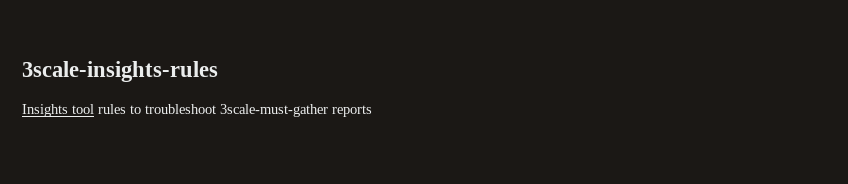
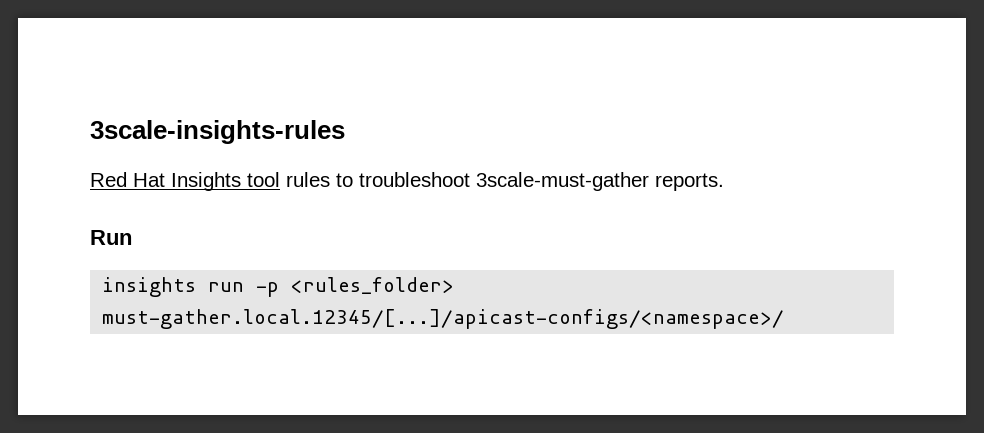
(218, 71) none -> [90,172,165,187] Red Hat
[332,105,372,117] reports -> [655,173,724,191] [90,230,132,245] [102,277,455,297] [102,309,785,329] reports. // Run // insights run -p <rules_folder> must-gather.local.12345/[...]/apicast-configs/<namespace>/

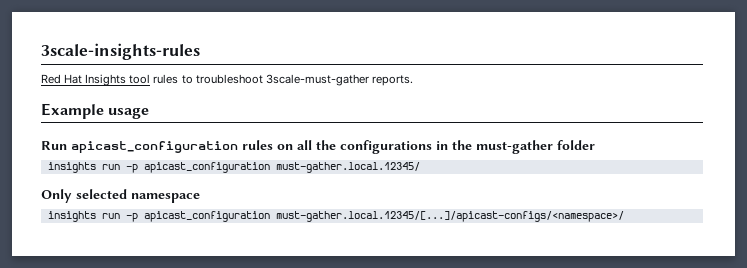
(724, 182) none -> [41,103,150,119] // Example usage
[102,277,455,297] // insights run -p <rules_folder> -> [71,140,595,154] [47,162,420,173] [41,189,200,203] [47,211,270,222] apicast_configuration rules on all the configurations in the must-gather folder // insights run -p apicast_configuration must-gather.local.12345/ // Only selected namespace // insights run -p apicast_configuration

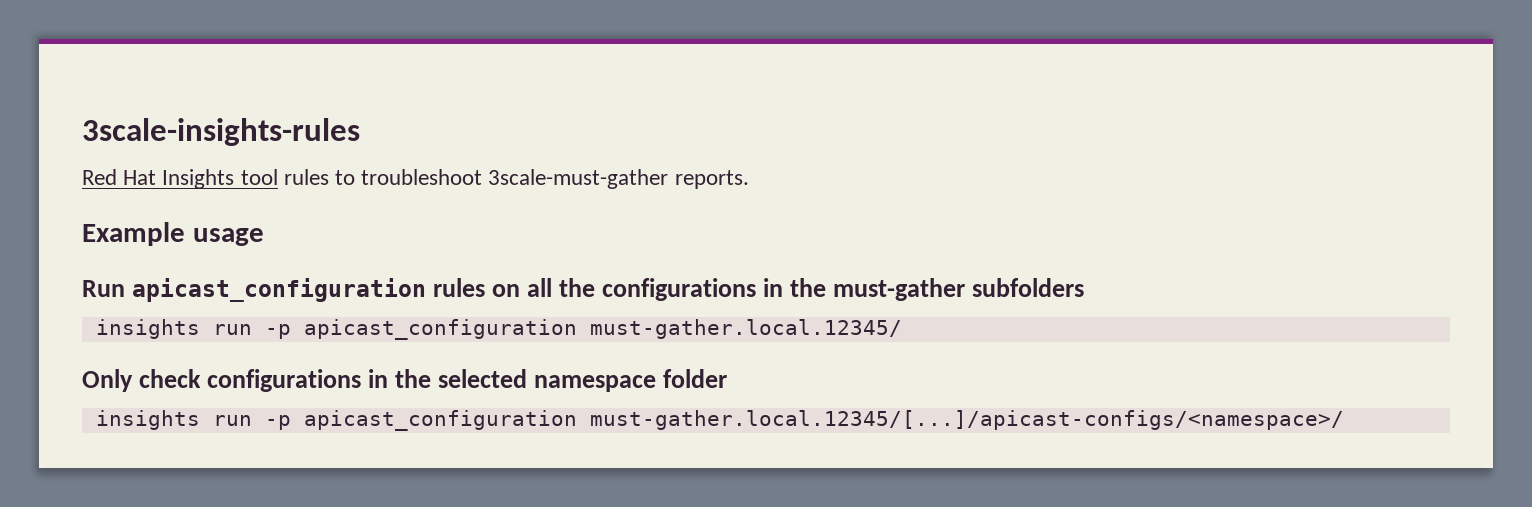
[557,140,595,150] folder -> [972,278,1085,297] subfolders
(72, 196) none -> [139,369,432,392] check configurations in the
(200, 198) none -> [663,369,728,388] folder

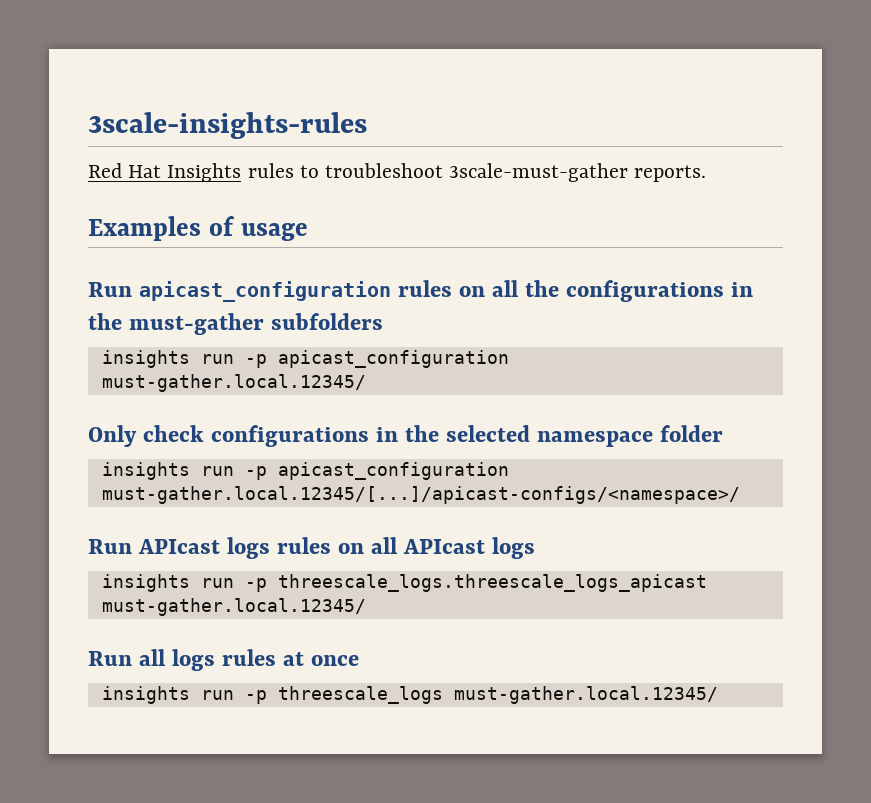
[240,169,278,185] tool -> (242, 172) none
[82,222,185,246] Example -> [88,216,235,241] Examples of
(1344, 420) none -> [88,537,536,559] [101,574,707,592] [101,598,366,616] [88,649,360,671] [101,686,718,704] // Run APIcast logs rules on all APIcast logs // insights run -p threescale_logs.threescale_logs_apicast must-gather.local.12345/ // Run all logs rules at once // insights run -p threescale_logs must-gather.local.12345/

